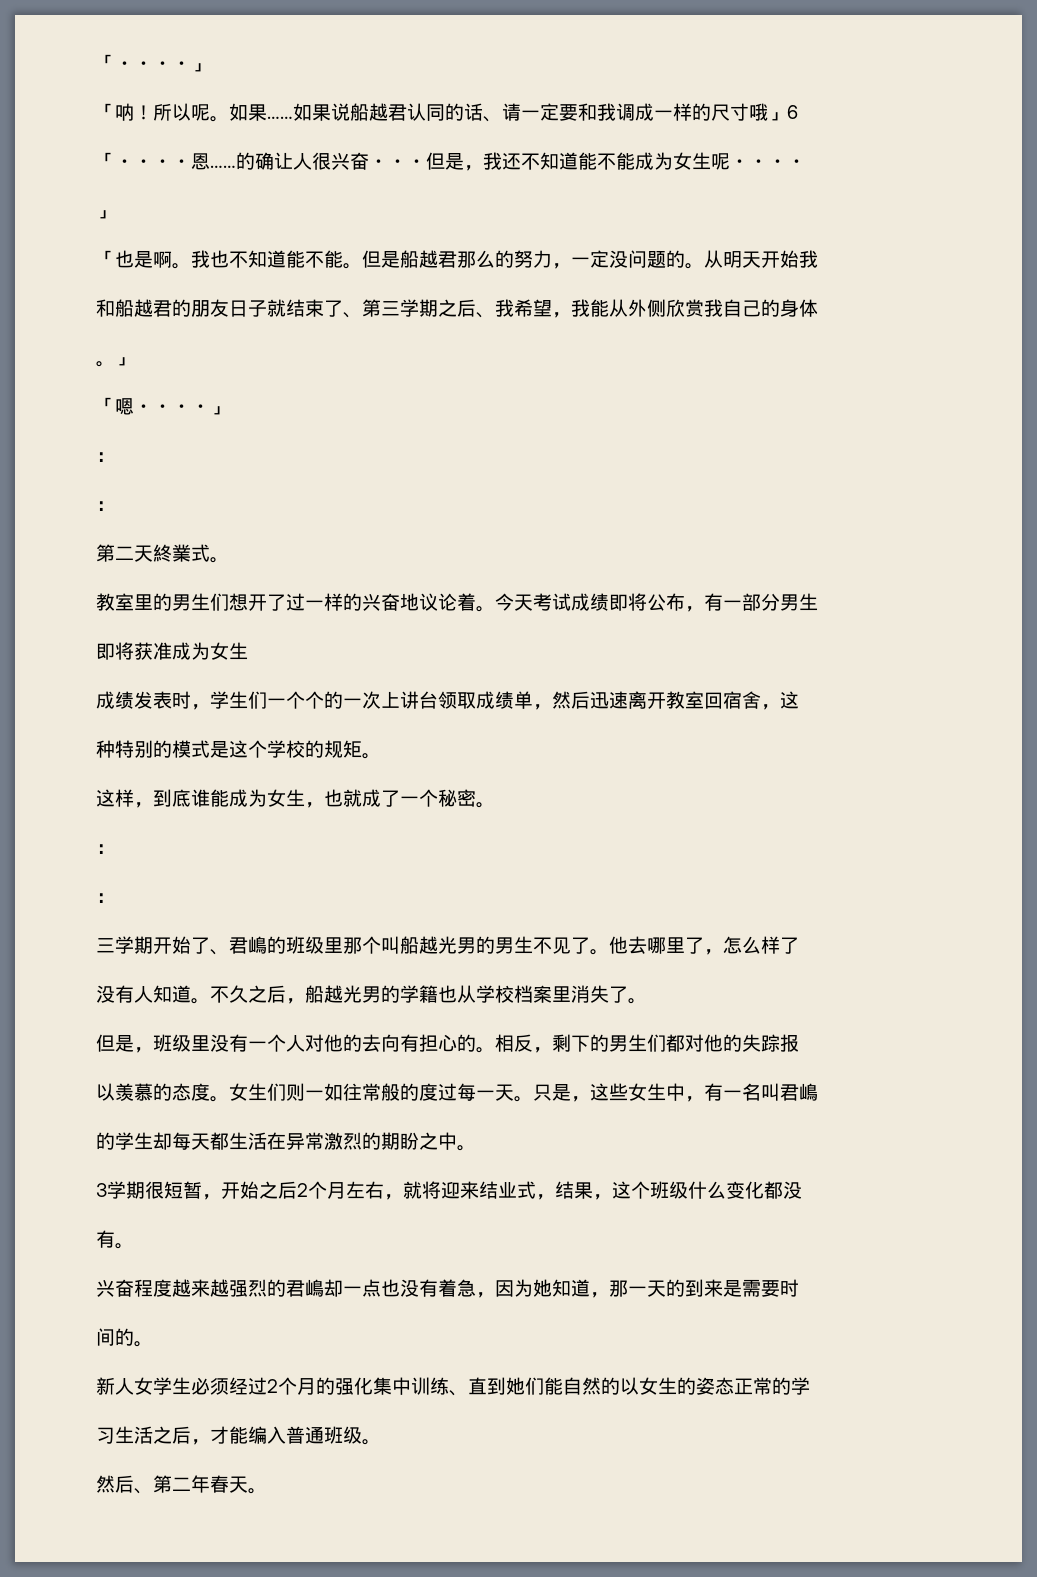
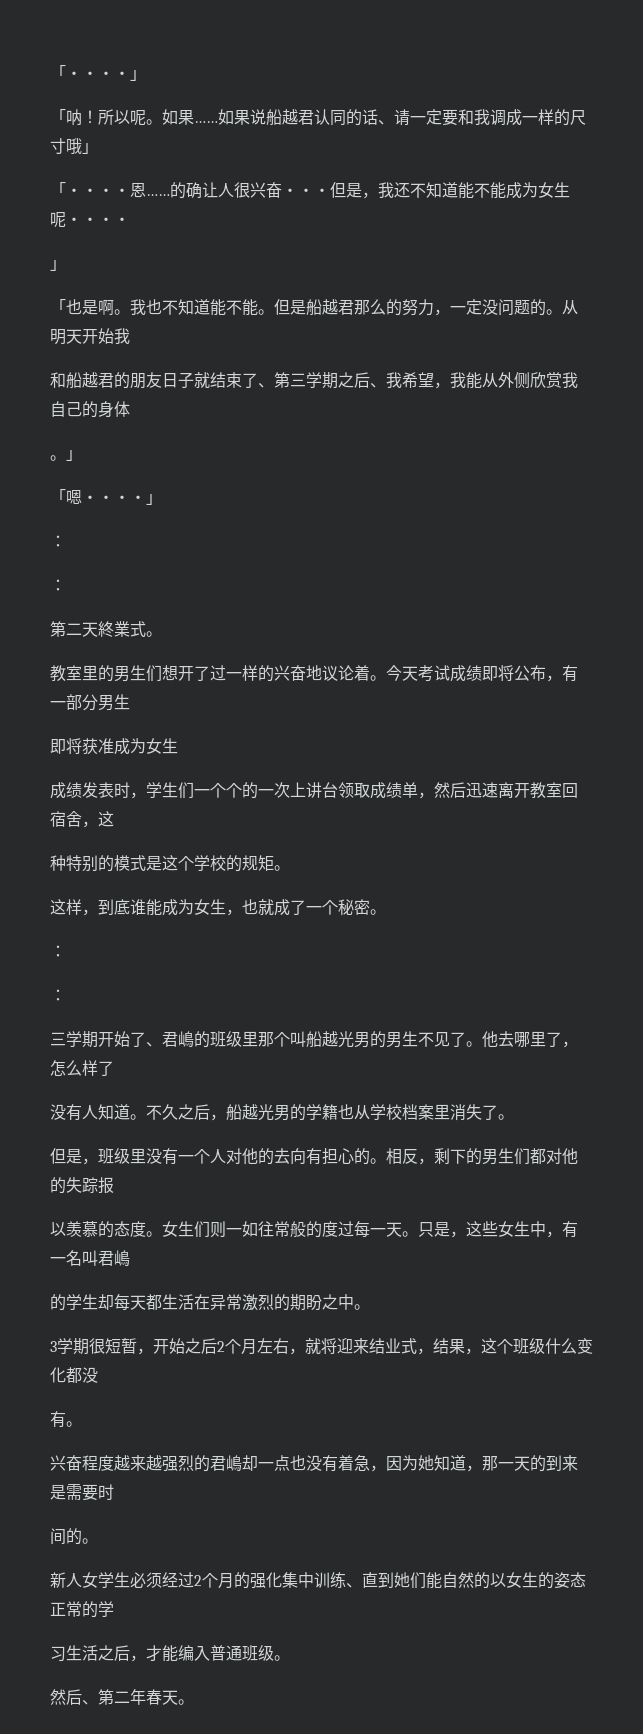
[787,105,798,119] 6 -> (98, 148) none

